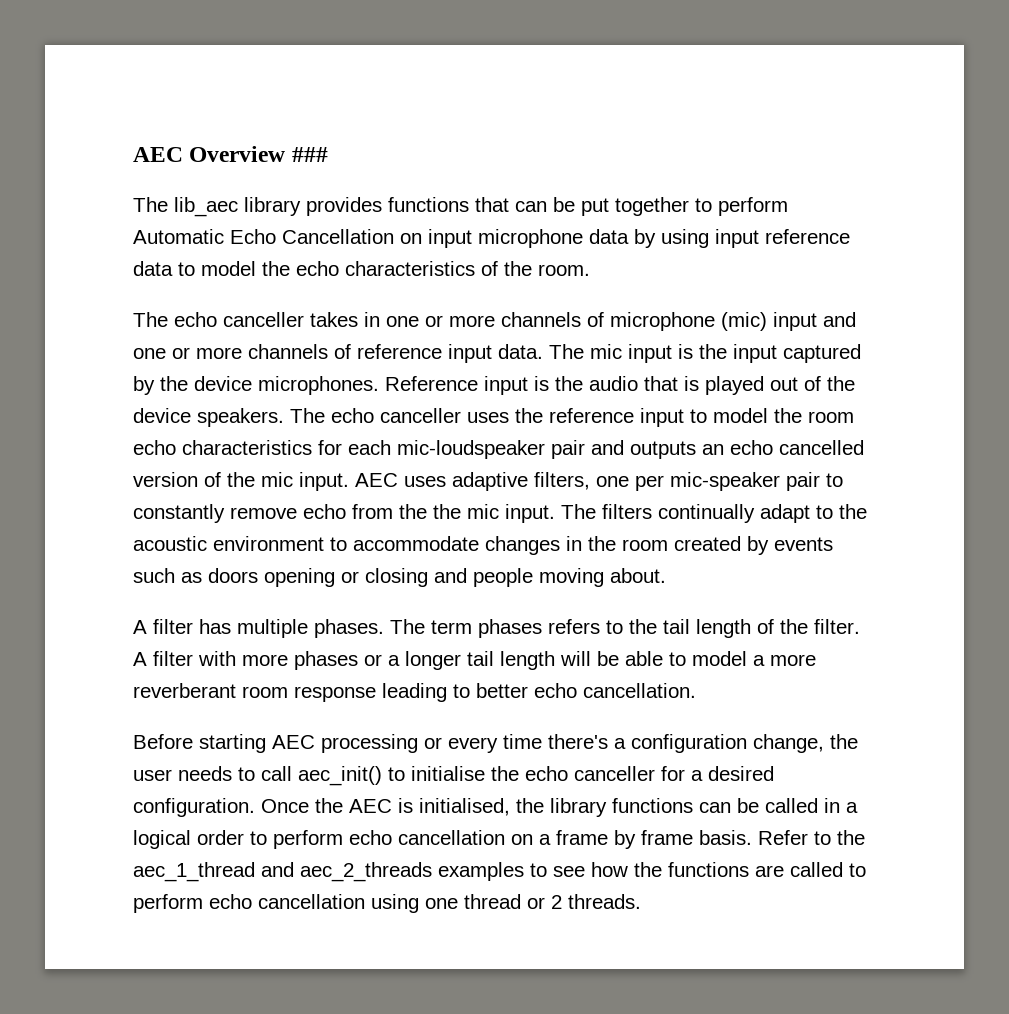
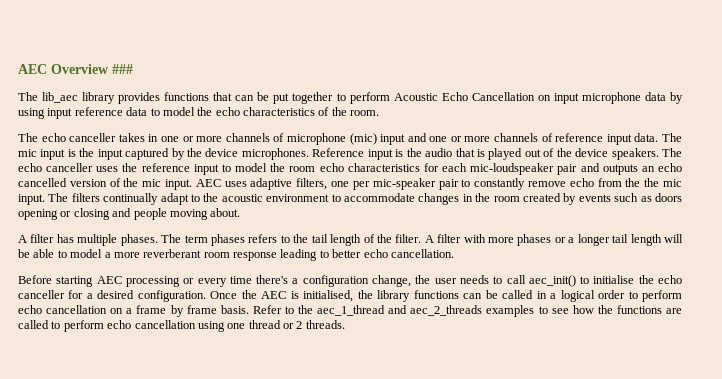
[133,229,224,244] Automatic -> [393,93,438,101] Acoustic

